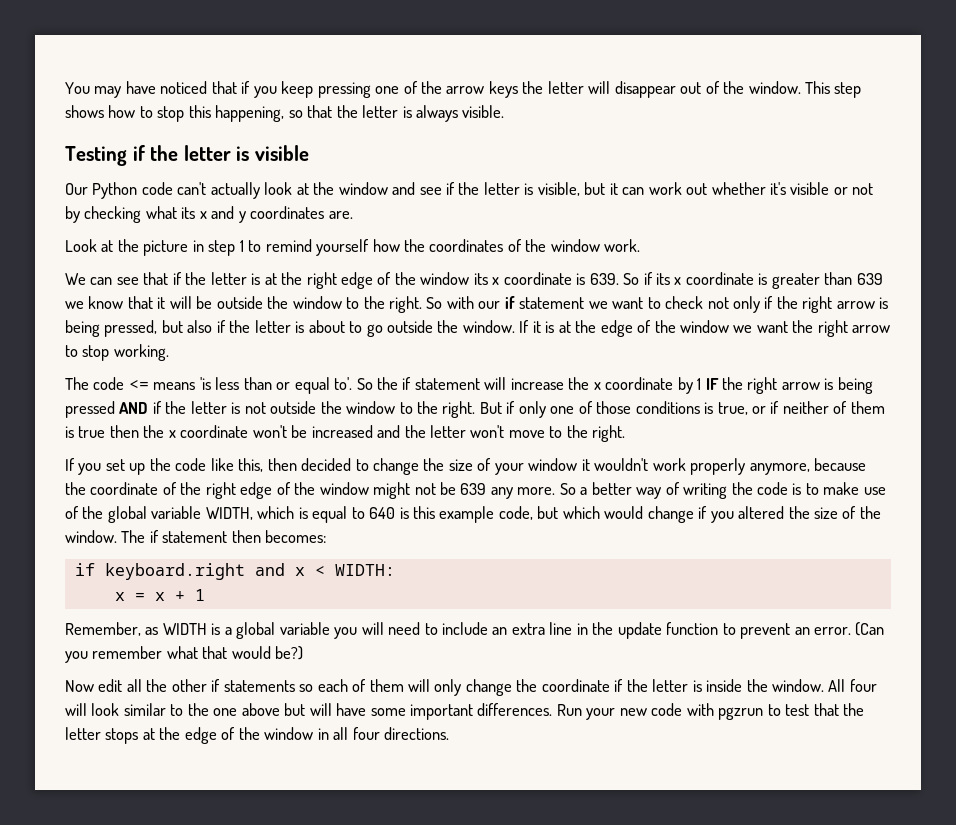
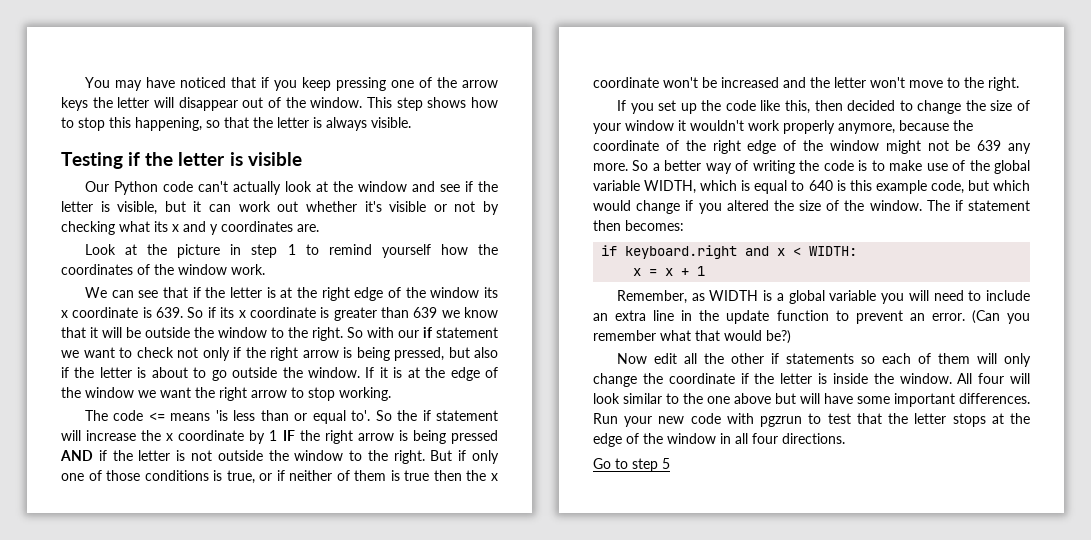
(450, 733) none -> [593,458,670,472] // Go to step 5

